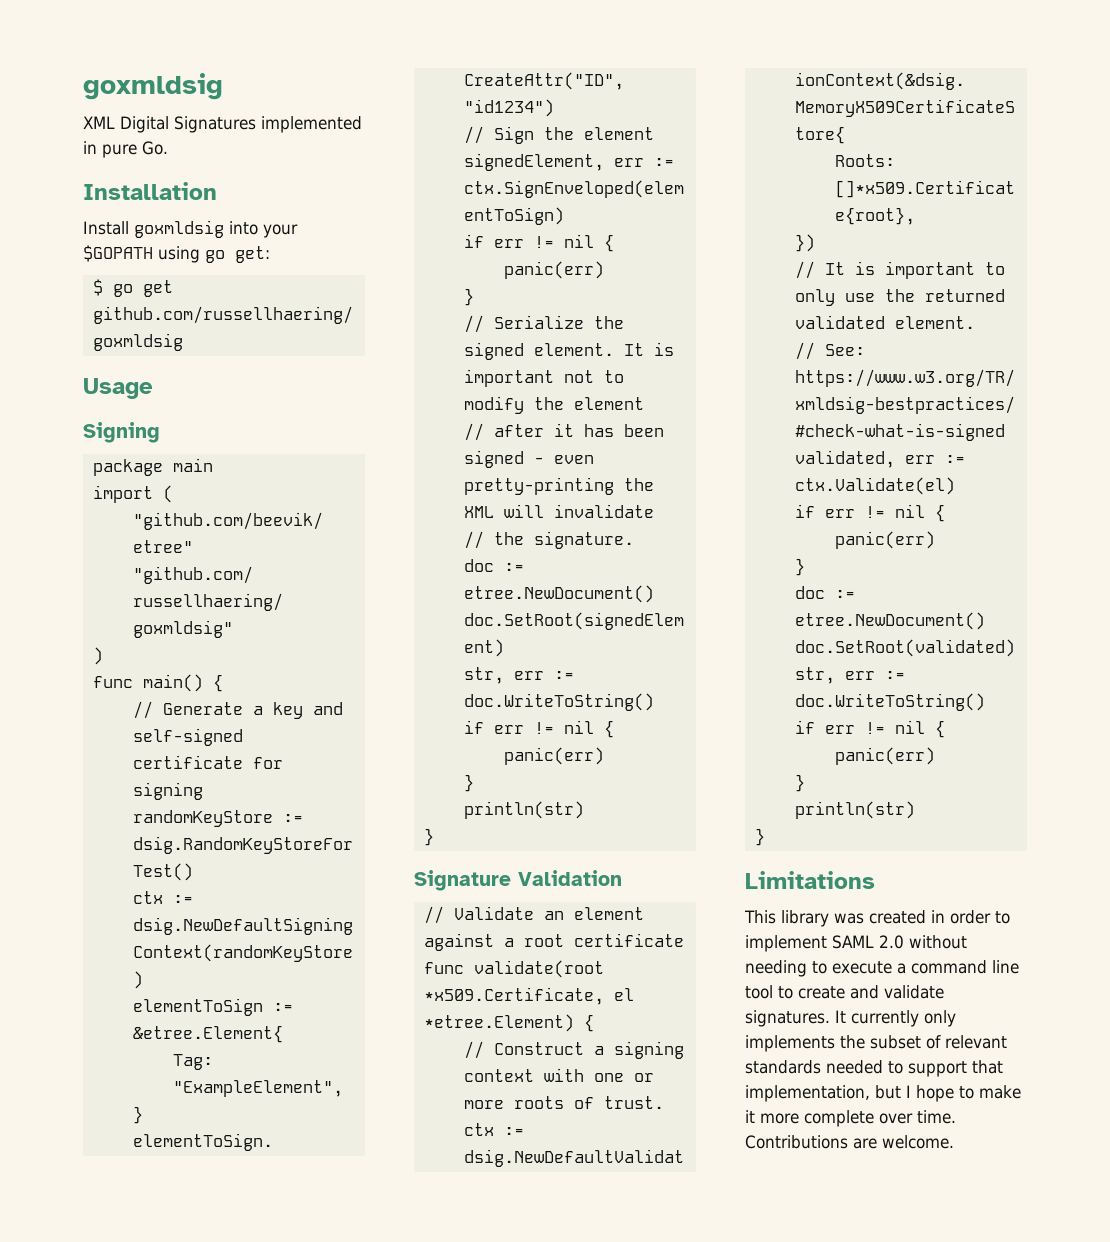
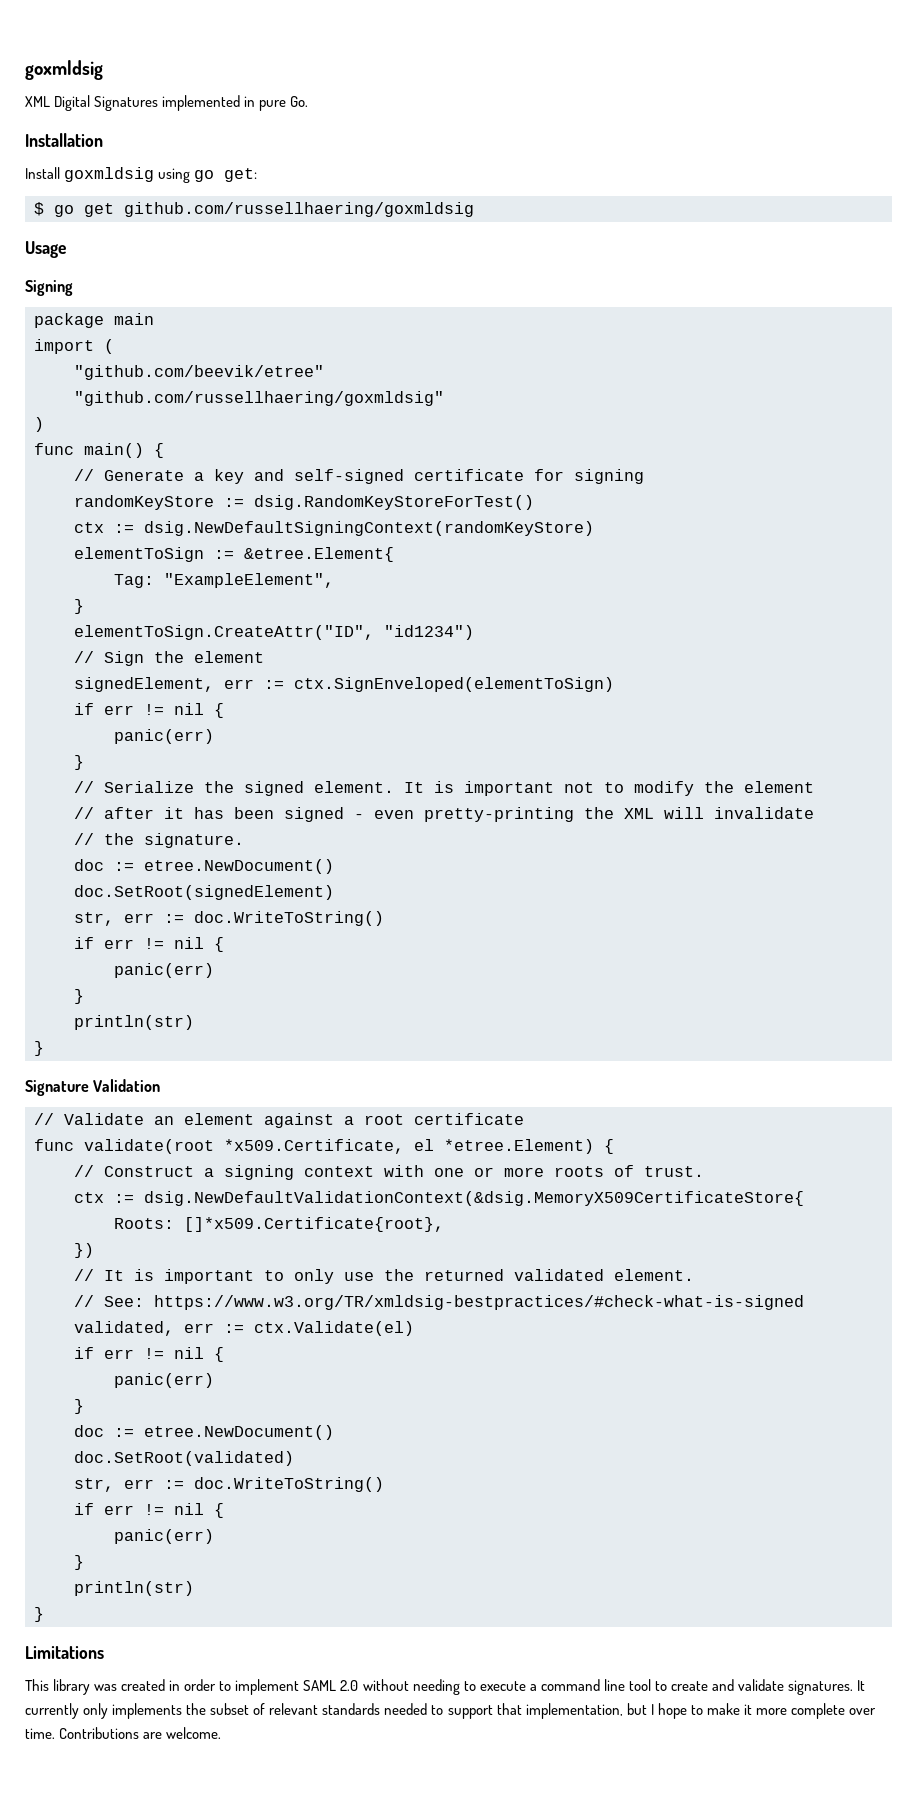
[229,221,298,238] [83,245,153,262] into your $GOPATH -> (155, 174) none

